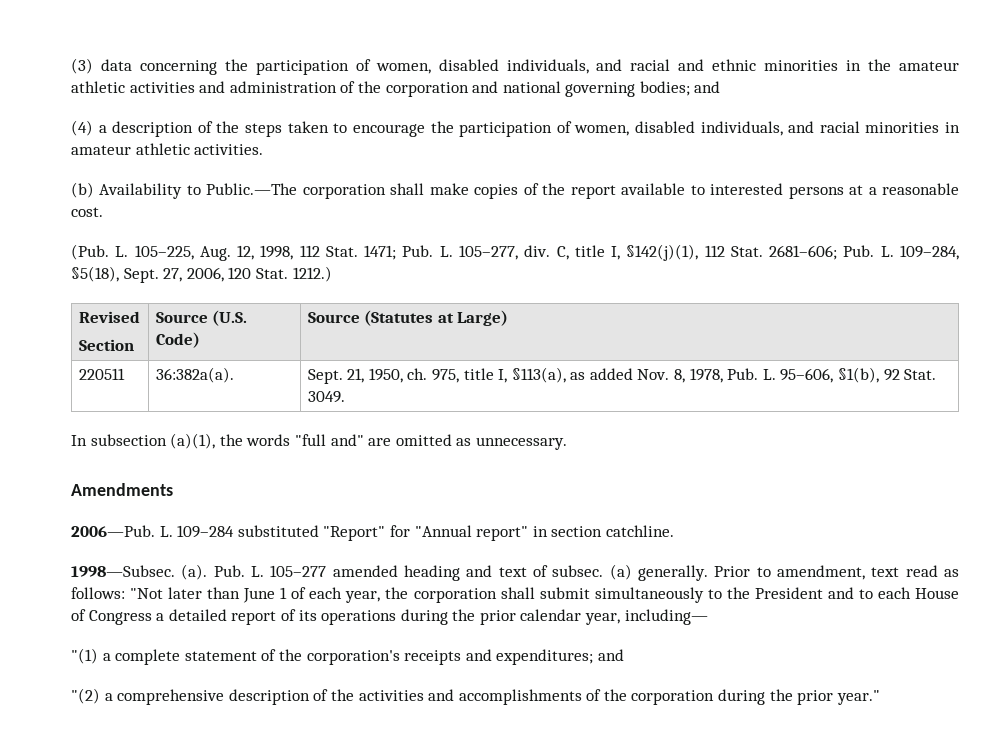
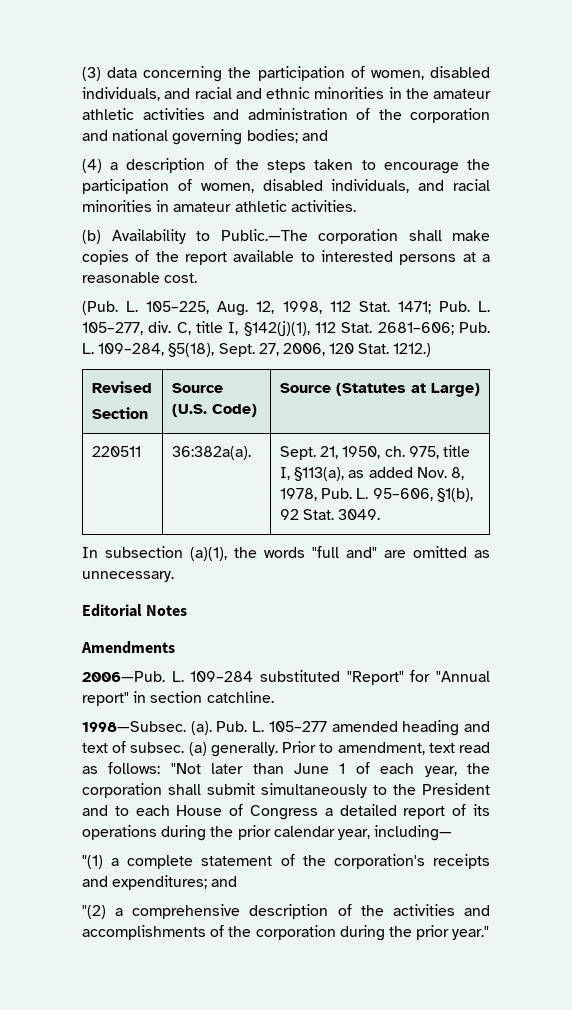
(567, 443) none -> [82,604,188,617] // Editorial Notes

